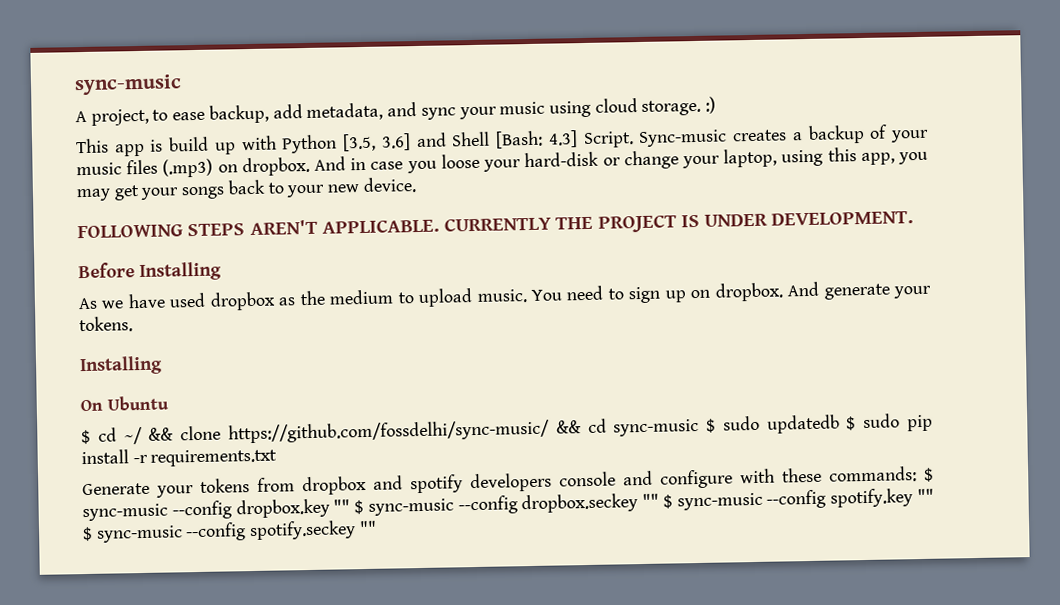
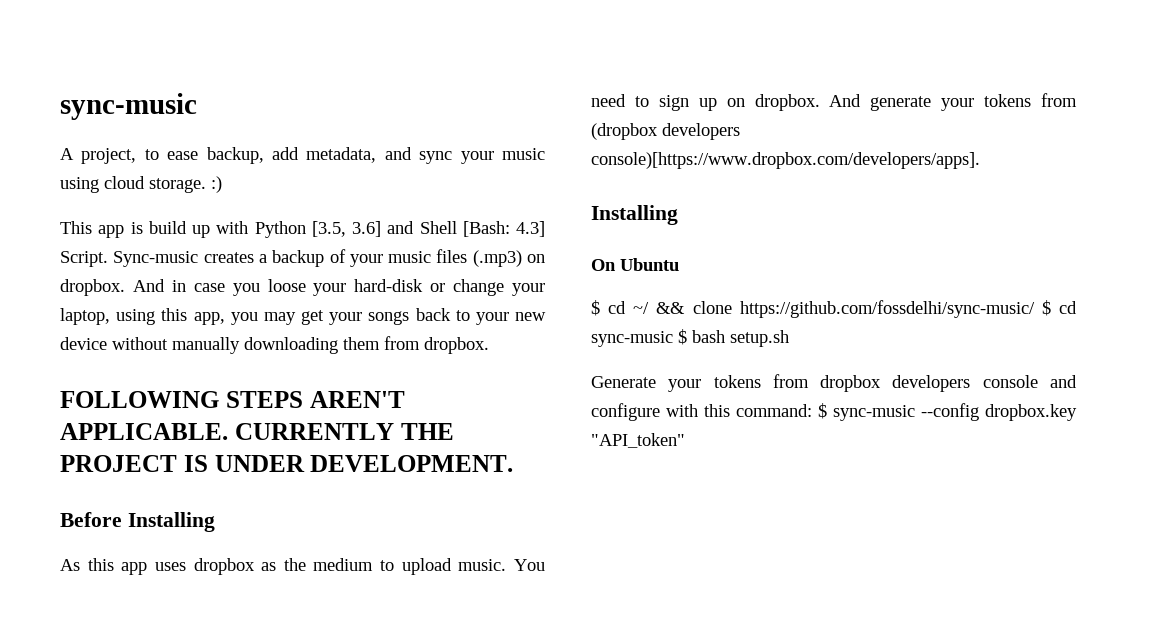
[362,177,416,193] device. -> [60,336,489,354] device without manually downloading them from dropbox.
[101,292,207,309] we have used -> [87,558,186,575] this app uses
[79,316,133,333] tokens. -> [984,93,1077,107] [591,123,740,140] [591,152,980,169] tokens from (dropbox developers console)[https://www.dropbox.com/developers/apps].
[555,420,582,434] && -> [1041,300,1051,316] $
[722,413,934,434] [81,448,278,467] sudo updatedb $ sudo pip install -r requirements.txt -> [692,330,789,347] bash setup.sh
[373,474,463,494] and spotify -> (882, 383) none
[782,466,917,483] these commands: -> [704,404,812,417] this command:
[333,488,934,516] [82,520,377,543] "" $ sync-music --config dropbox.seckey "" $ sync-music --config spotify.key "" $ sync-music --config spotify.seckey "" -> [591,433,685,448] "API_token"

